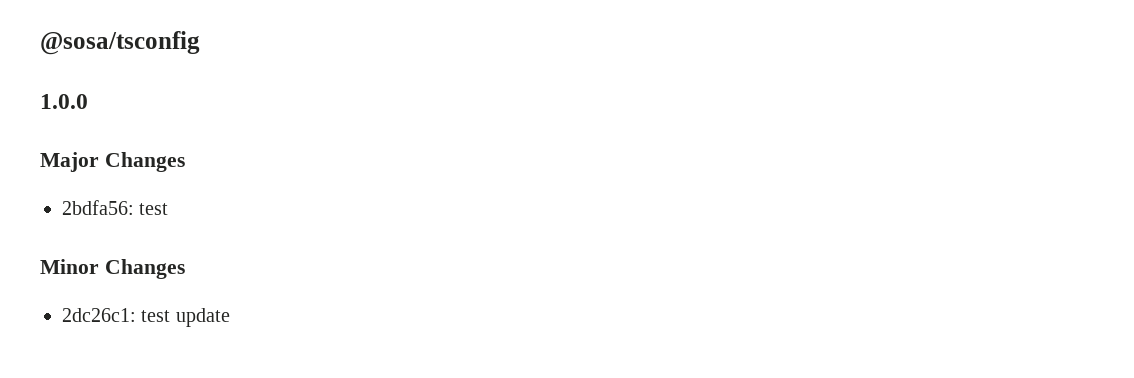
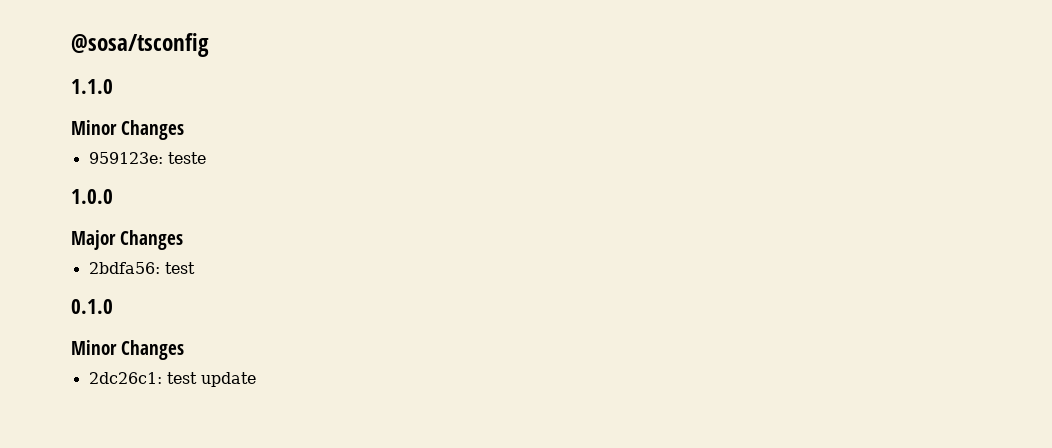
(200, 43) none -> [71,79,113,94] [71,120,184,140] [88,152,206,164] // 1.1.0 // Minor Changes // 959123e: teste
(169, 209) none -> [71,299,113,314] // 0.1.0

